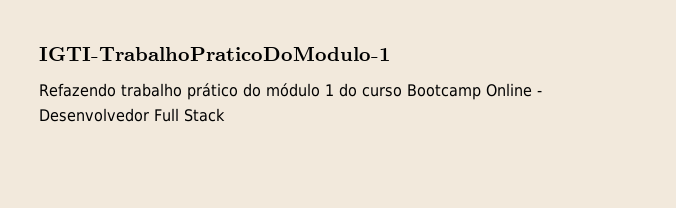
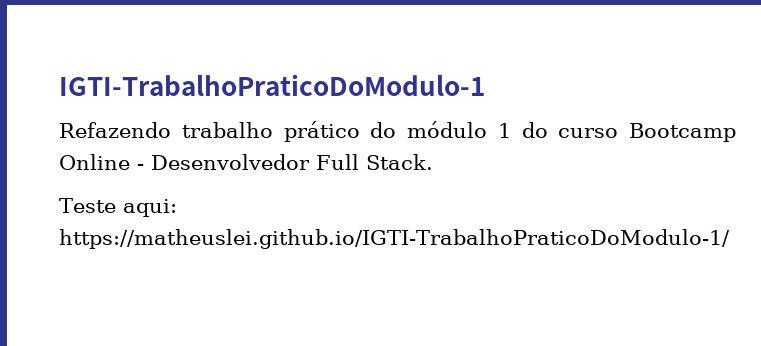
[183,108,225,122] Stack -> [366,154,433,170] [59,198,177,217] [59,229,730,249] Stack. // Teste aqui: https://matheuslei.github.io/IGTI-TrabalhoPraticoDoModulo-1/

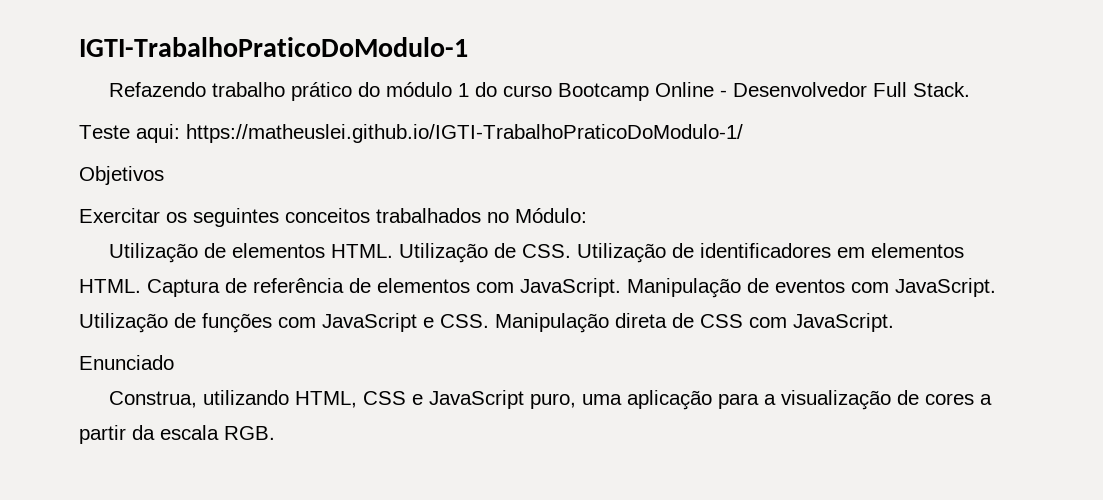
(730, 239) none -> [79,166,164,185] [79,208,587,227] [109,243,965,263] [79,278,996,298] [79,313,894,333] [79,355,174,370] [109,390,993,410] [79,425,275,444] // Objetivos // Exercitar os seguintes conceitos trabalhados no Módulo: // Utilização de elementos HTML. Utilização de CSS. Utilização de identificadores em elementos HTML. Captura de referência de elementos com JavaScript. Manipulação de eventos com JavaScript. Utilização de funções com JavaScript e CSS. Manipulação direta de CSS com JavaScript. // Enunciado // Construa, utilizando HTML, CSS e JavaScript puro, uma aplicação para a visualização de cores a partir da escala RGB.

